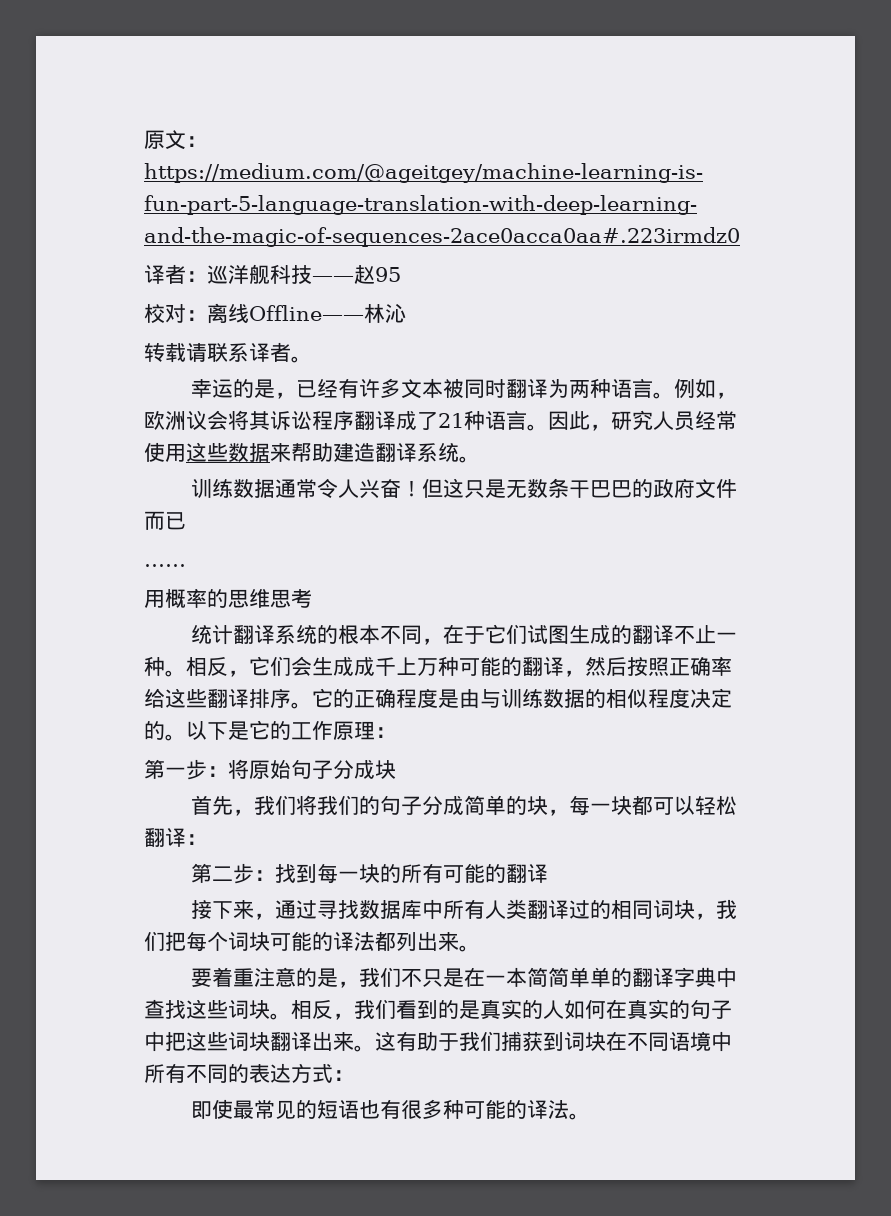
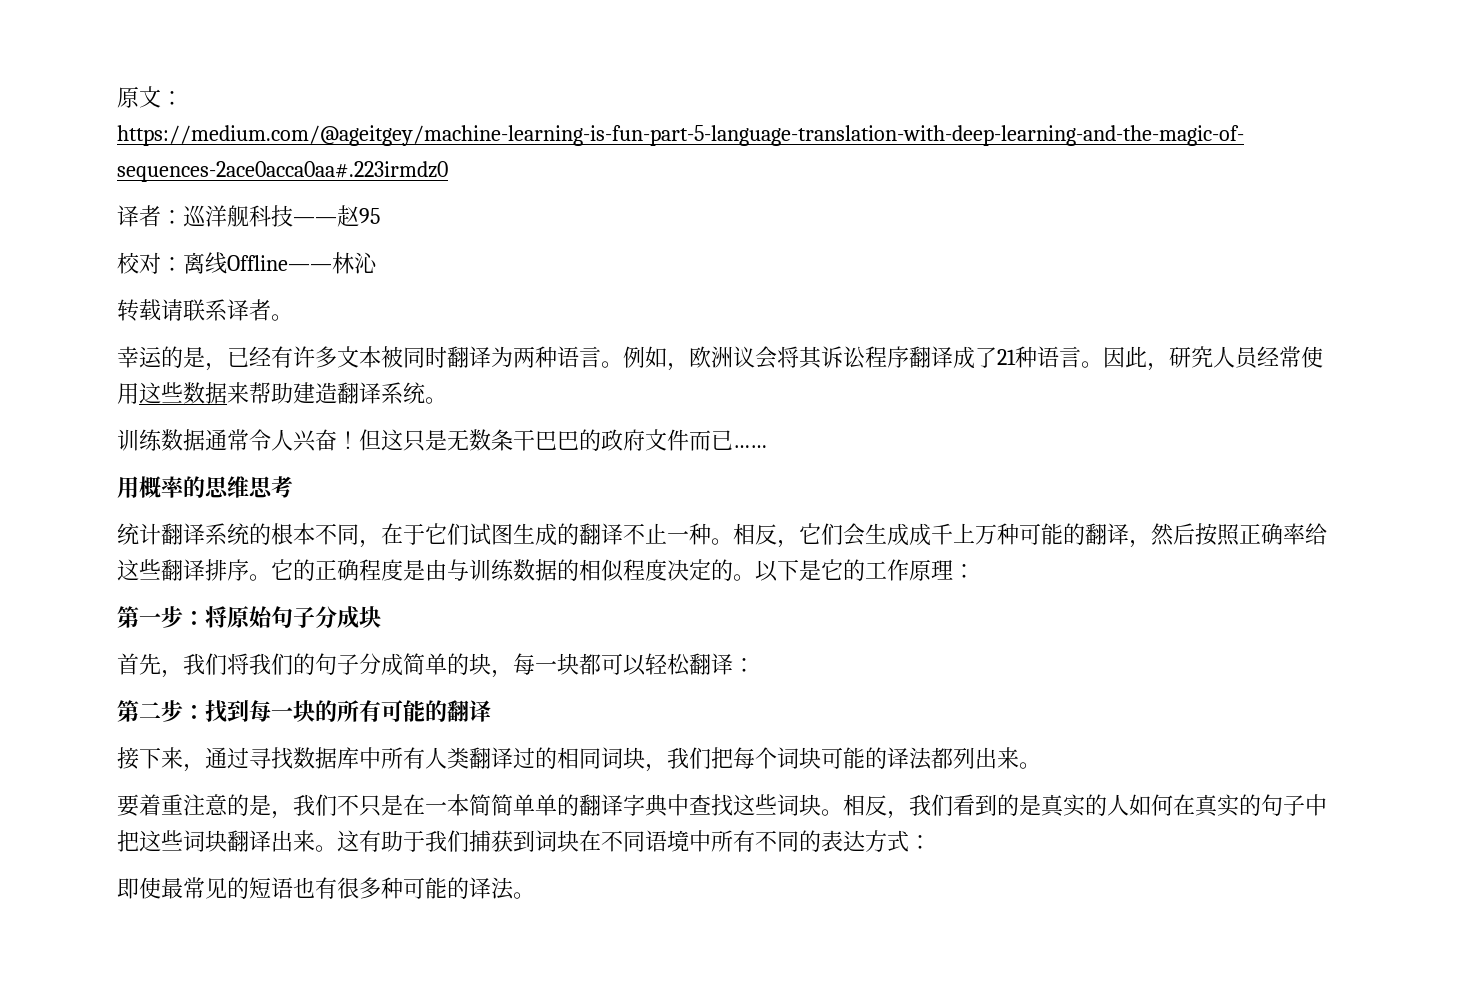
(186, 521) // -> (733, 440) none

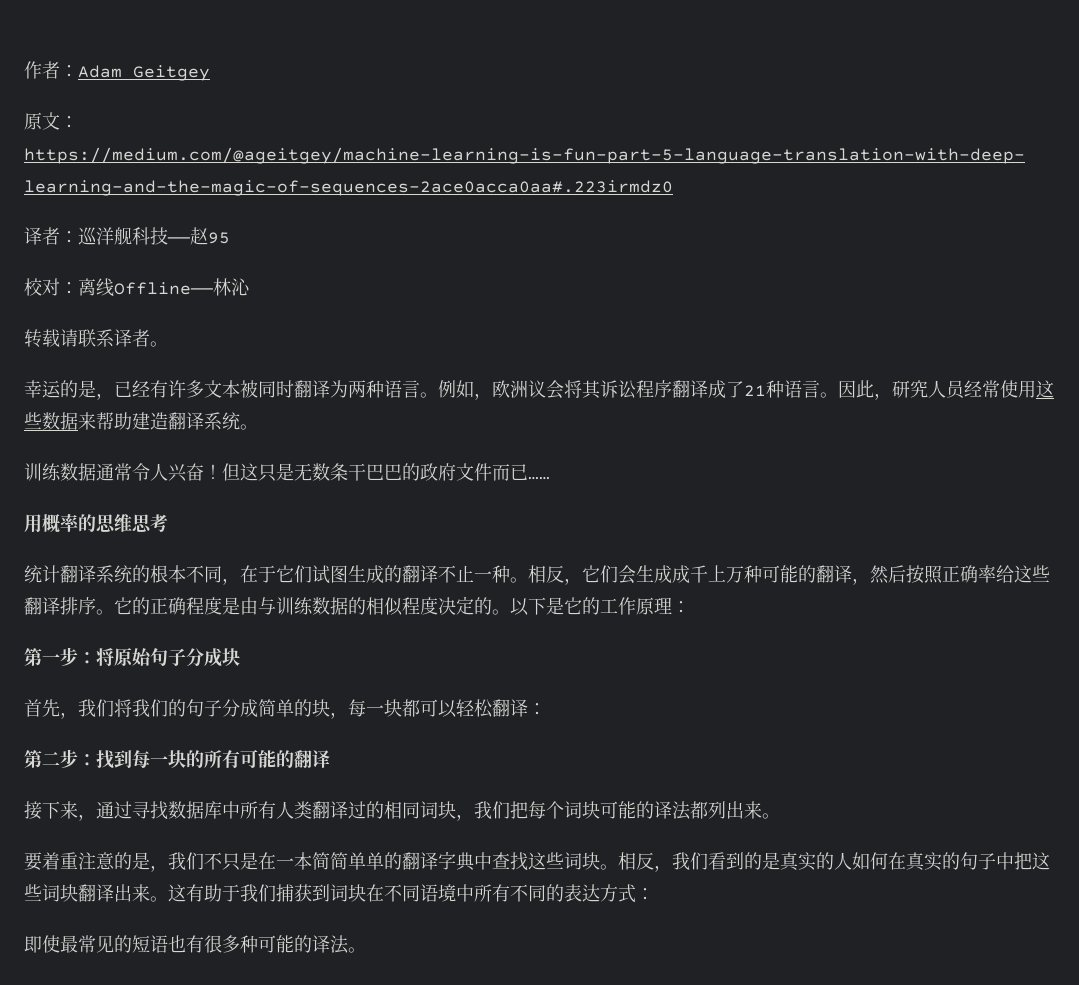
(117, 97) none -> [24,61,210,81] 作者：Adam Geitgey //

